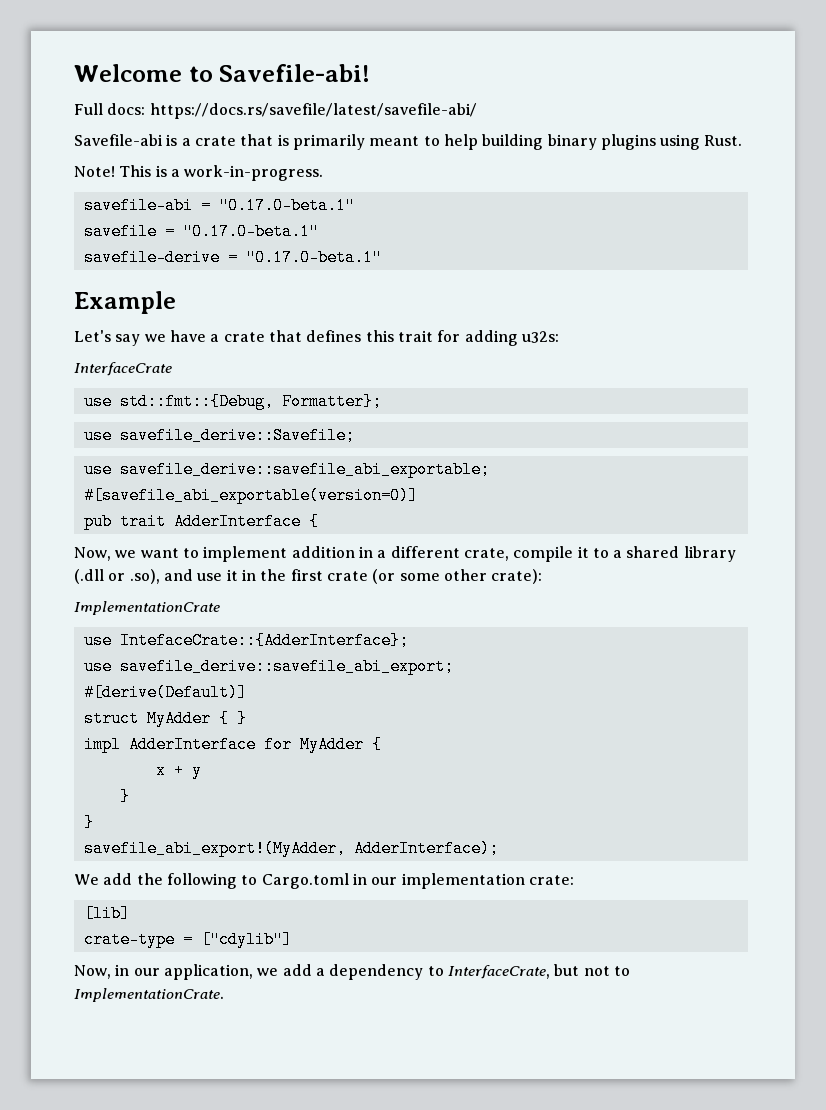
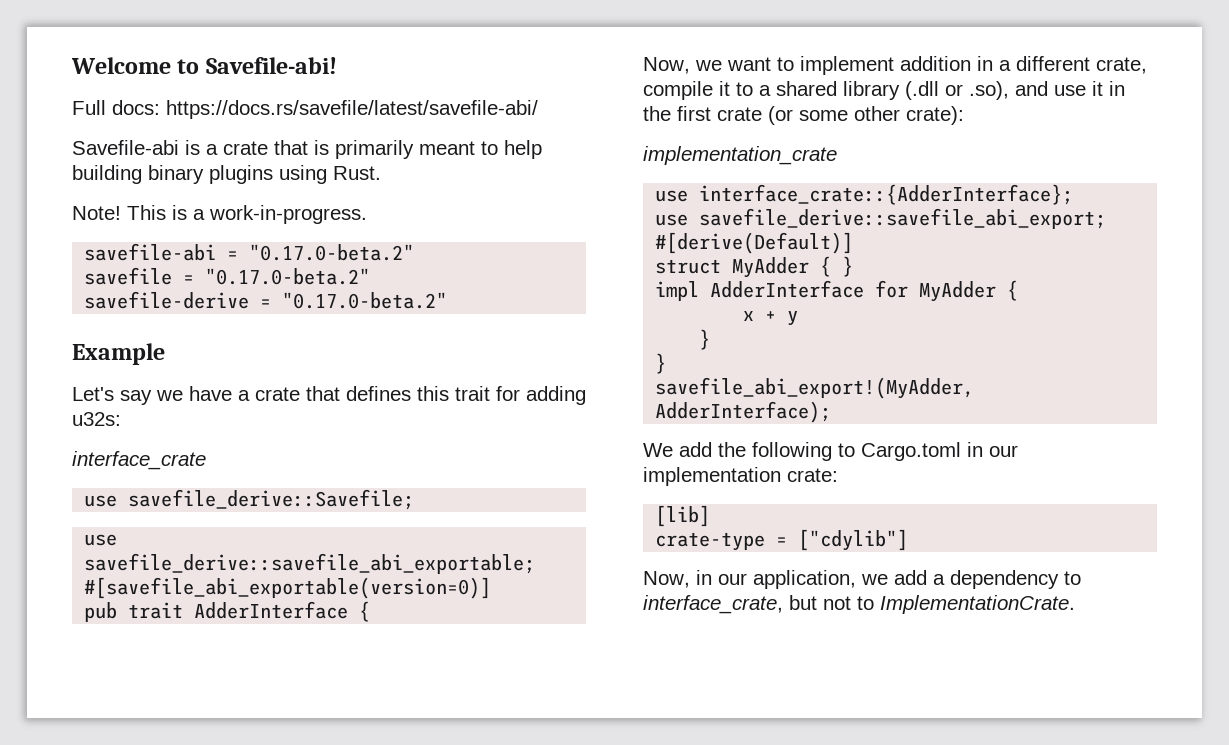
[218,197,355,214] "0.17.0-beta.1" -> [249,244,415,261] "0.17.0-beta.2"
[182,223,319,240] "0.17.0-beta.1" -> [205,268,371,285] "0.17.0-beta.2"
[245,249,382,266] "0.17.0-beta.1" -> [282,292,448,309] "0.17.0-beta.2"
[74,362,172,376] [83,393,382,410] InterfaceCrate // use std::fmt::{Debug, Formatter}; -> [72,451,206,470] interface_crate
[74,601,220,615] [83,632,409,649] ImplementationCrate // use IntefaceCrate::{AdderInterface}; -> [643,146,837,165] [655,184,1074,205] implementation_crate // use interface_crate::{AdderInterface};
[447,965,550,979] InterfaceCrate, -> [643,595,783,614] interface_crate,

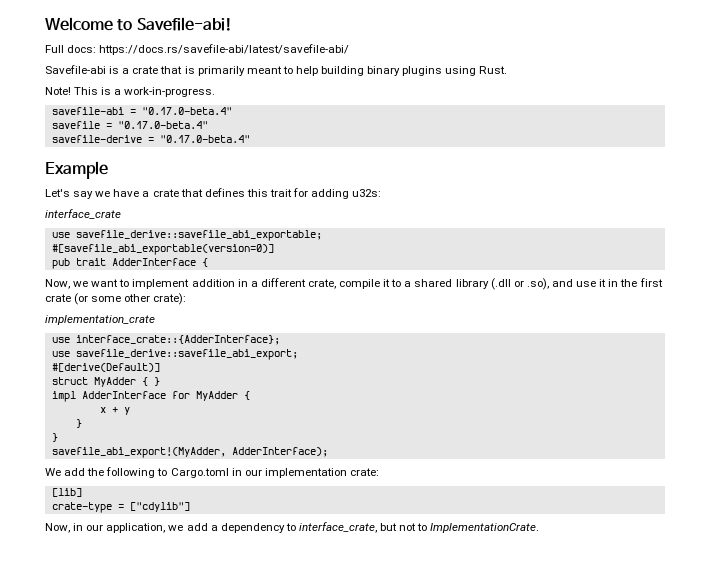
[166,100,538,119] https://docs.rs/savefile/latest/savefile-abi/ -> [99,44,350,55] https://docs.rs/savefile-abi/latest/savefile-abi/
[249,244,415,261] "0.17.0-beta.2" -> [141,107,232,115] "0.17.0-beta.4"
[205,268,371,285] "0.17.0-beta.2" -> [117,121,208,129] "0.17.0-beta.4"
[282,292,448,309] "0.17.0-beta.2" -> [159,135,250,143] "0.17.0-beta.4"
[84,489,415,510] // use savefile_derive::Savefile; -> (121, 214) none

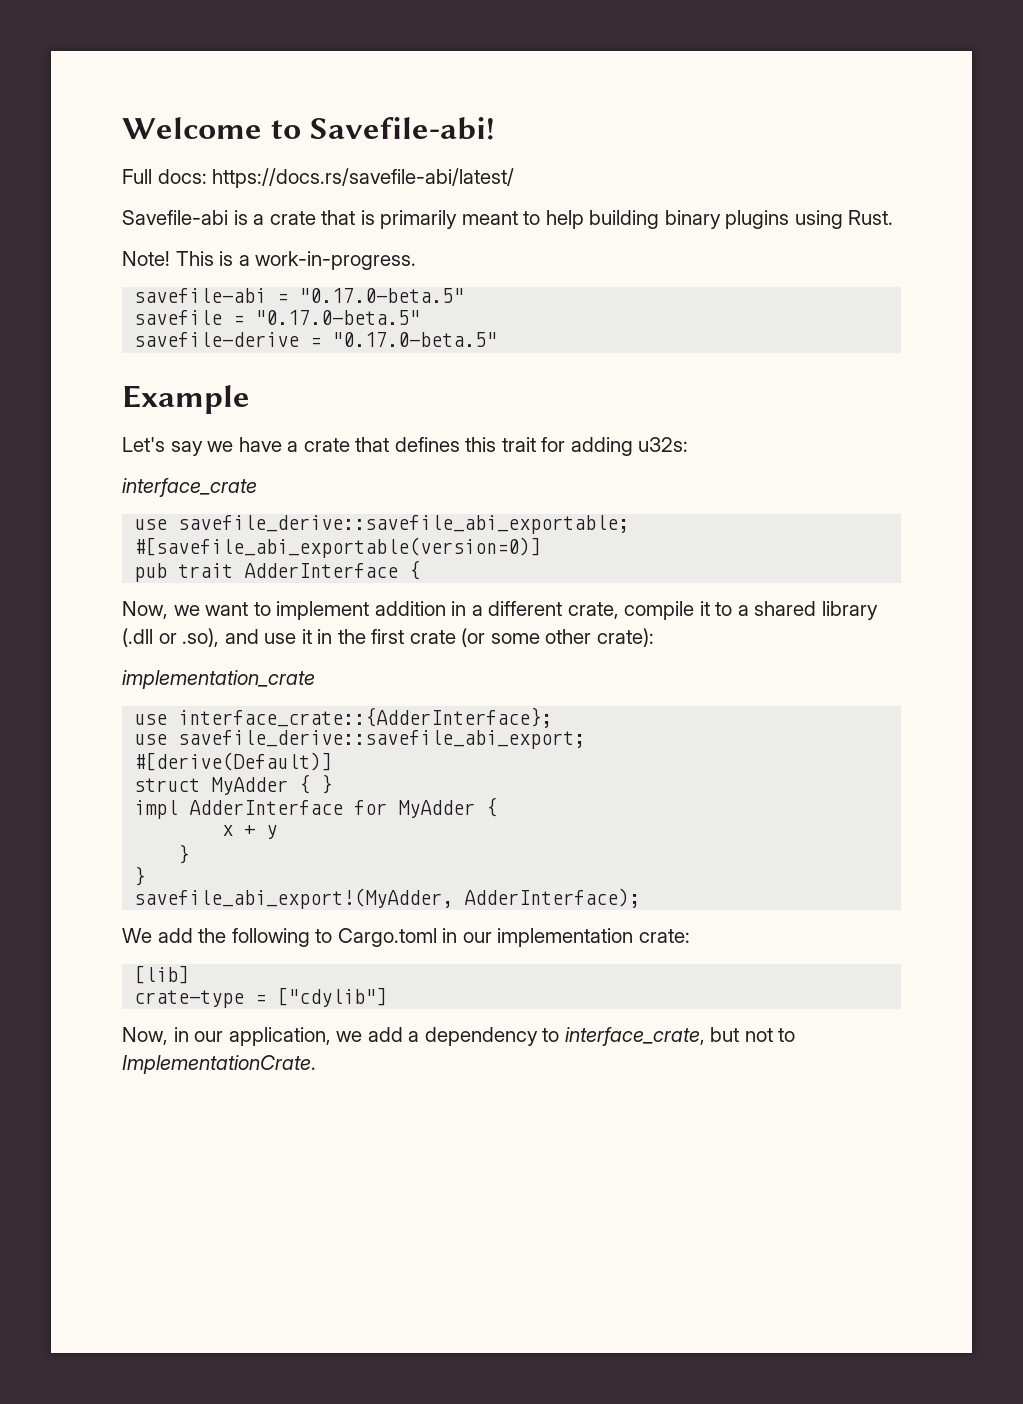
[99,44,350,55] https://docs.rs/savefile-abi/latest/savefile-abi/ -> [212,168,515,188] https://docs.rs/savefile-abi/latest/
[141,107,232,115] "0.17.0-beta.4" -> [299,288,465,303] "0.17.0-beta.5"
[117,121,208,129] "0.17.0-beta.4" -> [255,310,421,325] "0.17.0-beta.5"
[159,135,250,143] "0.17.0-beta.4" -> [332,332,498,347] "0.17.0-beta.5"

